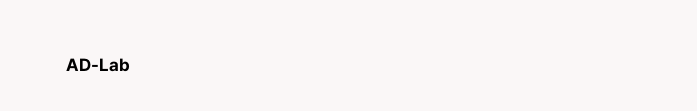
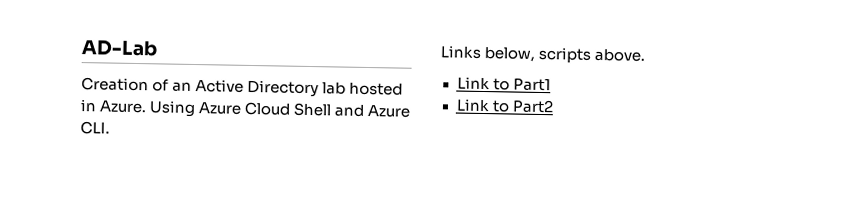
(130, 65) none -> [81,77,404,98] [80,99,411,118] [80,121,110,135] [440,45,646,63] [456,76,551,92] [455,98,554,114] // Creation of an Active Directory lab hosted in Azure. Using Azure Cloud Shell and Azure CLI. // Links below, scripts above. // Link to Part1 // Link to Part2

